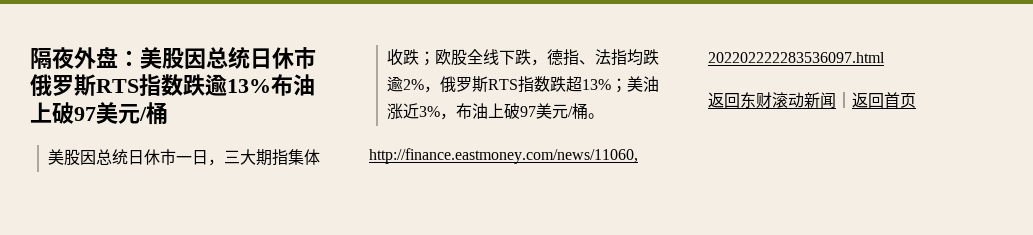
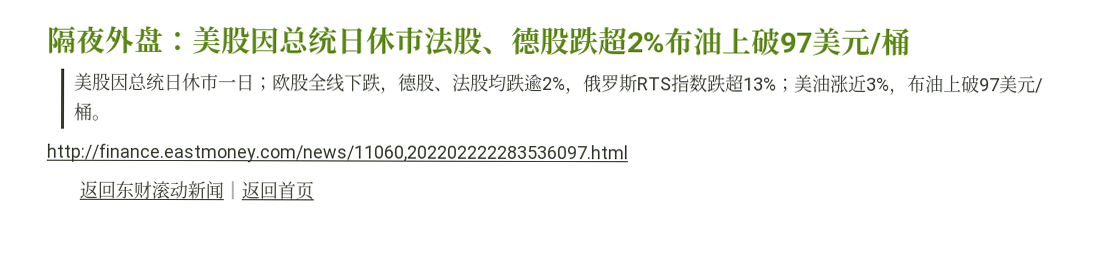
[30,74,271,96] 俄罗斯RTS指数跌逾13% -> [424,26,665,57] 法股、德股跌超2%
[208,149,321,166] [387,49,420,66] ，三大期指集体收跌 -> (256, 83) none
[563,49,628,66] 指、法指 -> [416,73,490,93] 股、法股

